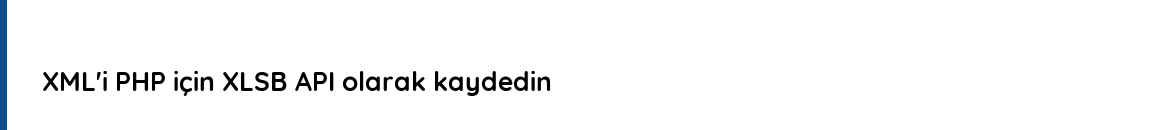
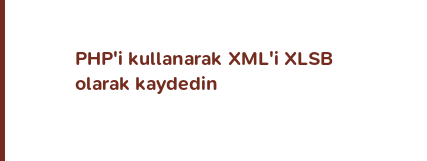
[42,70,335,96] XML'i PHP için XLSB API -> [75,51,333,66] PHP'i kullanarak XML'i XLSB

